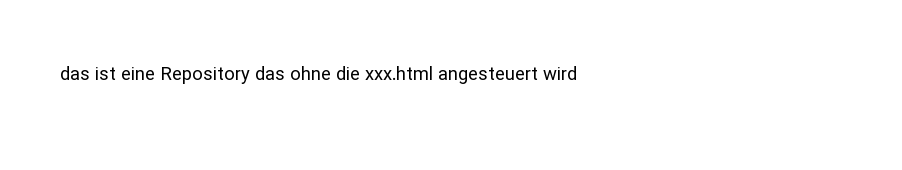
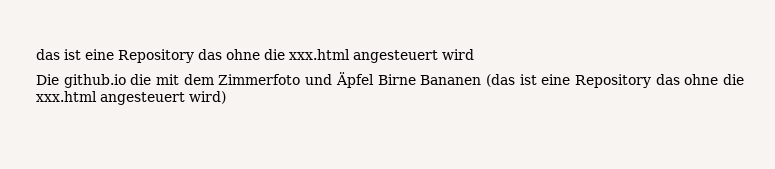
(577, 73) none -> [36,72,744,88] [36,91,226,105] // Die github.io die mit dem Zimmerfoto und Äpfel Birne Bananen (das ist eine Repository das ohne die xxx.html angesteuert wird)

